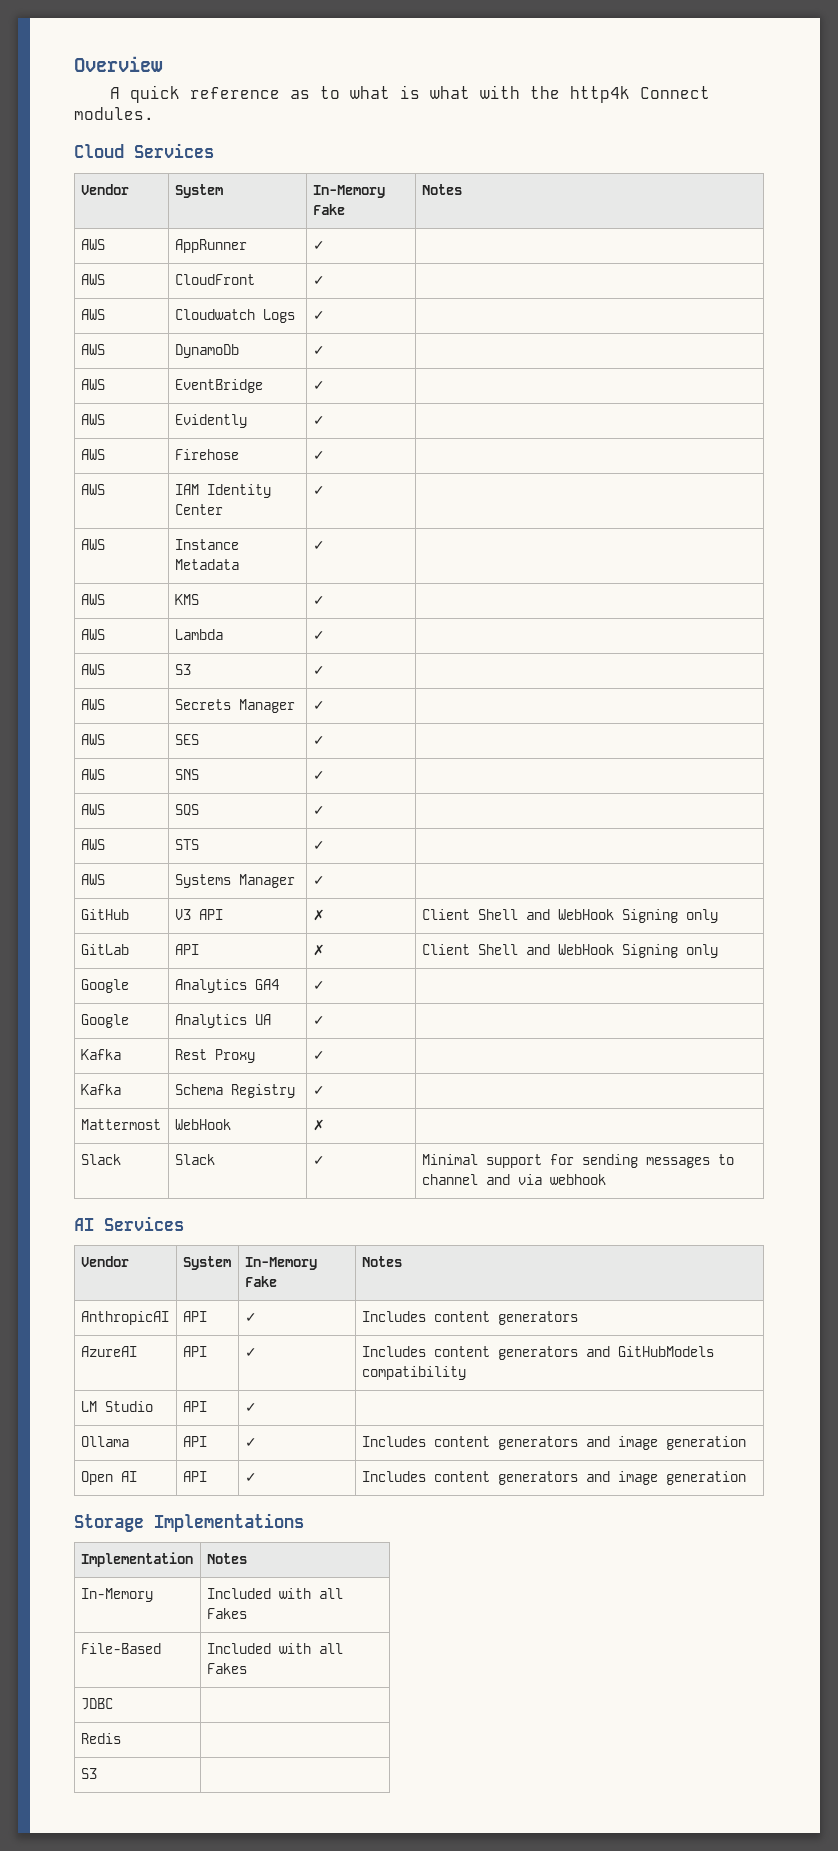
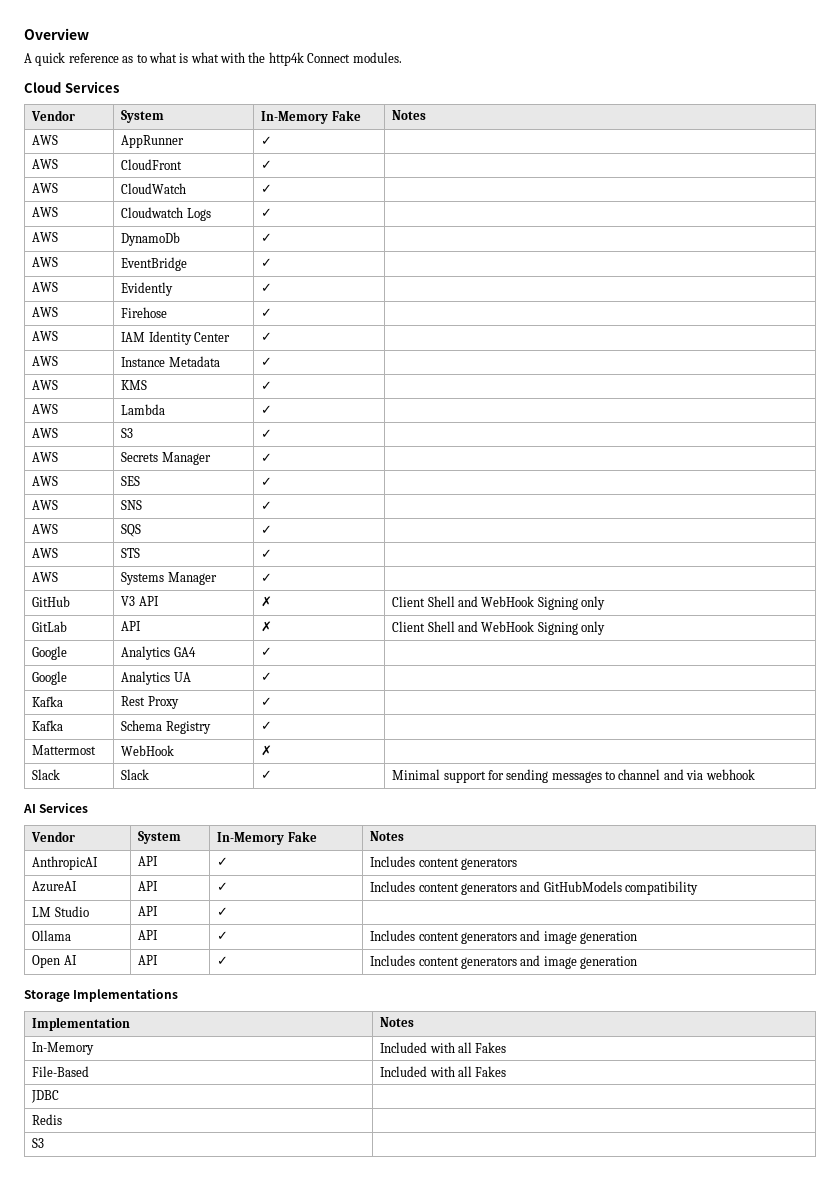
(325, 280) none -> [32,183,59,193] [121,183,187,194] [261,184,273,193] // AWS | CloudWatch | ✓ |

